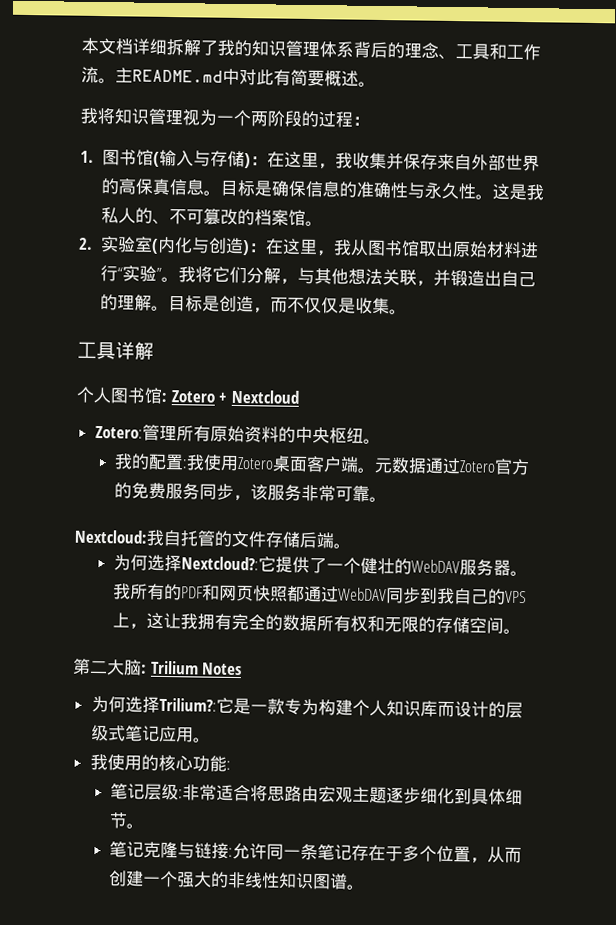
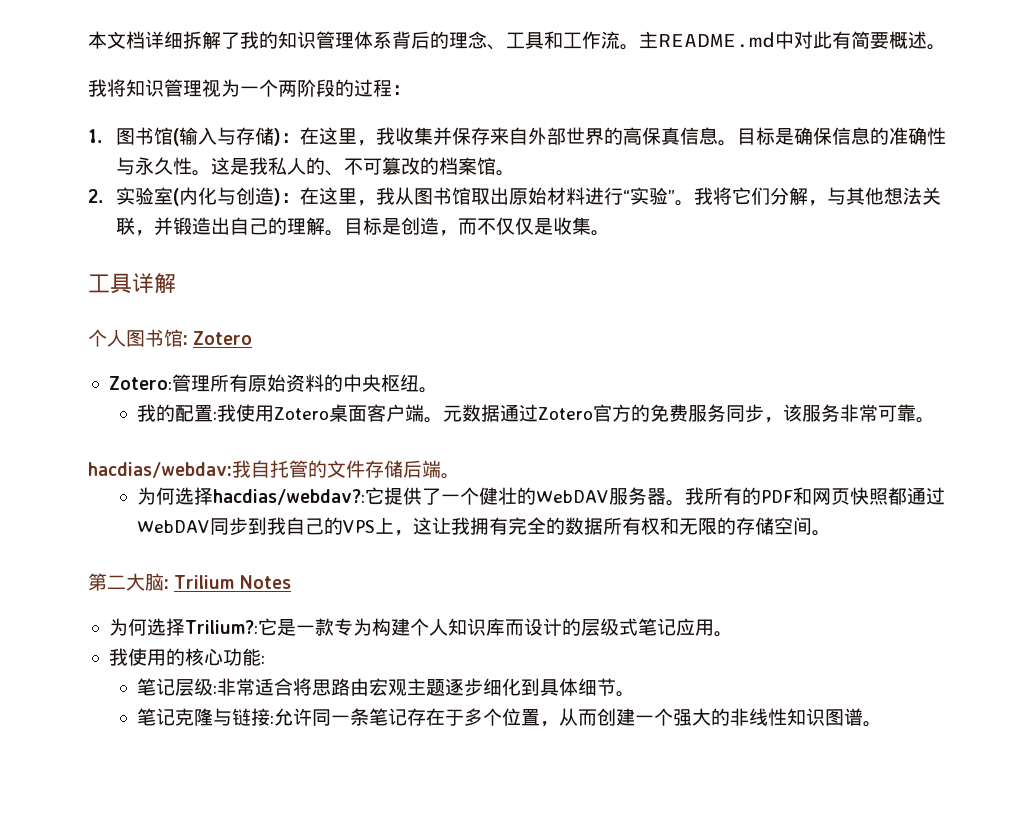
[218,389,300,404] + Nextcloud -> (253, 338) none
[74,529,148,544] Nextcloud: -> [88,462,232,478] hacdias/webdav:
[180,556,259,571] Nextcloud?: -> [212,489,365,505] hacdias/webdav?:

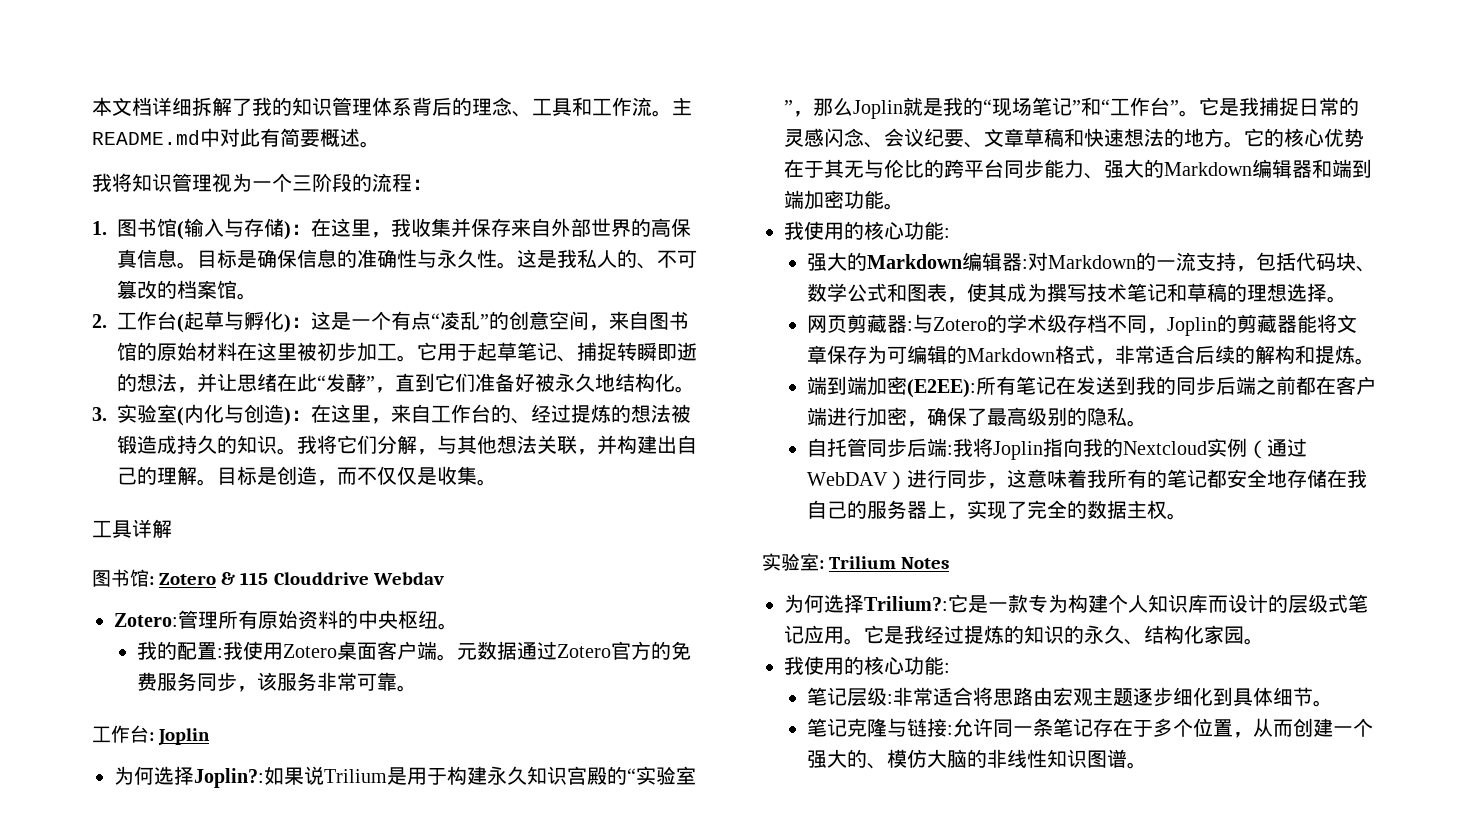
[278,79,373,97] 两阶段的过 -> [292,173,392,192] 三阶段的流
(103, 196) none -> [117,311,689,333] [117,342,697,362] [117,373,695,393] [92,407,107,421] 工作台(起草与孵化)：这是一个有点“凌乱”的创意空间，来自图书馆的原始材料在这里被初步加工。它用于起草笔记、捕捉转瞬即逝的想法，并让思绪在此“发酵”，直到它们准备好被永久地结构化。 // 3.
[376,187,676,205] 我从图书馆取出原始材料进行“实验” -> [391,404,691,424] [117,435,277,454] 来自工作台的、经过提炼的想法被锻造成持久的知识
[173,217,212,235] 锻造 -> [617,435,657,454] 构建
[88,329,126,347] 个人 -> (172, 528) none
(253, 338) none -> [221,572,444,585] & 115 Clouddrive Webdav
[88,460,460,479] [136,487,945,506] [136,517,831,536] [88,573,164,591] hacdias/webdav:我自托管的文件存储后端。 // 为何选择hacdias/webdav?:它提供了一个健壮的WebDAV服务器。我所有的PDF和网页快照都通过WebDAV同步到我自己的VPS上，这让我拥有完全的数据所有权和无限的存储空间。 // 第二大脑 -> [92,725,211,746] [114,766,696,788] [784,97,1359,119] [784,128,1364,148] [784,159,1372,179] [784,190,904,210] [784,221,950,240] [806,252,1376,272] [806,283,1347,303] [806,314,1357,336] [806,345,1375,365] [806,376,1376,398] [806,407,1147,427] [806,438,1307,460] [806,469,1367,490] [806,500,1187,520] [762,553,819,571] 工作台: Joplin // 为何选择Joplin?:如果说Trilium是用于构建永久知识宫殿的“实验室”，那么Joplin就是我的“现场笔记”和“工作台”。它是我捕捉日常的灵感闪念、会议纪要、文章草稿和快速想法的地方。它的核心优势在于其无与伦比的跨平台同步能力、强大的Markdown编辑器和端到端加密功能。 // 我使用的核心功能: // 强大的Markdown编辑器:对Markdown的一流支持，包括代码块、数学公式和图表，使其成为撰写技术笔记和草稿的理想选择。 // 网页剪藏器:与Zotero的学术级存档不同，Joplin的剪藏器能将文章保存为可编辑的Markdown格式，非常适合后续的解构和提炼。 // 端到端加密(E2EE):所有笔记在发送到我的同步后端之前都在客户端进行加密，确保了最高级别的隐私。 // 自托管同步后端:我将Joplin指向我的Nextcloud实例（通过WebDAV）进行同步，这意味着我所有的笔记都安全地存储在我自己的服务器上，实现了完全的数据主权。 // 实验室
(733, 634) none -> [864,625,1264,645] 它是我经过提炼的知识的永久、结构化家园。
(730, 717) none -> [866,749,987,769] 、模仿大脑的

